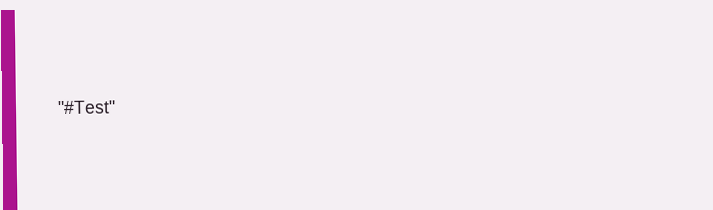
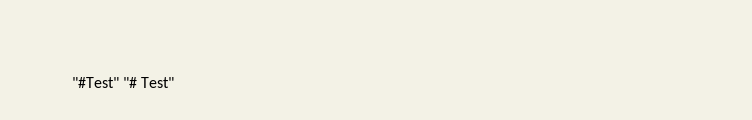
(116, 107) none -> [123,77,175,88] "# Test"

